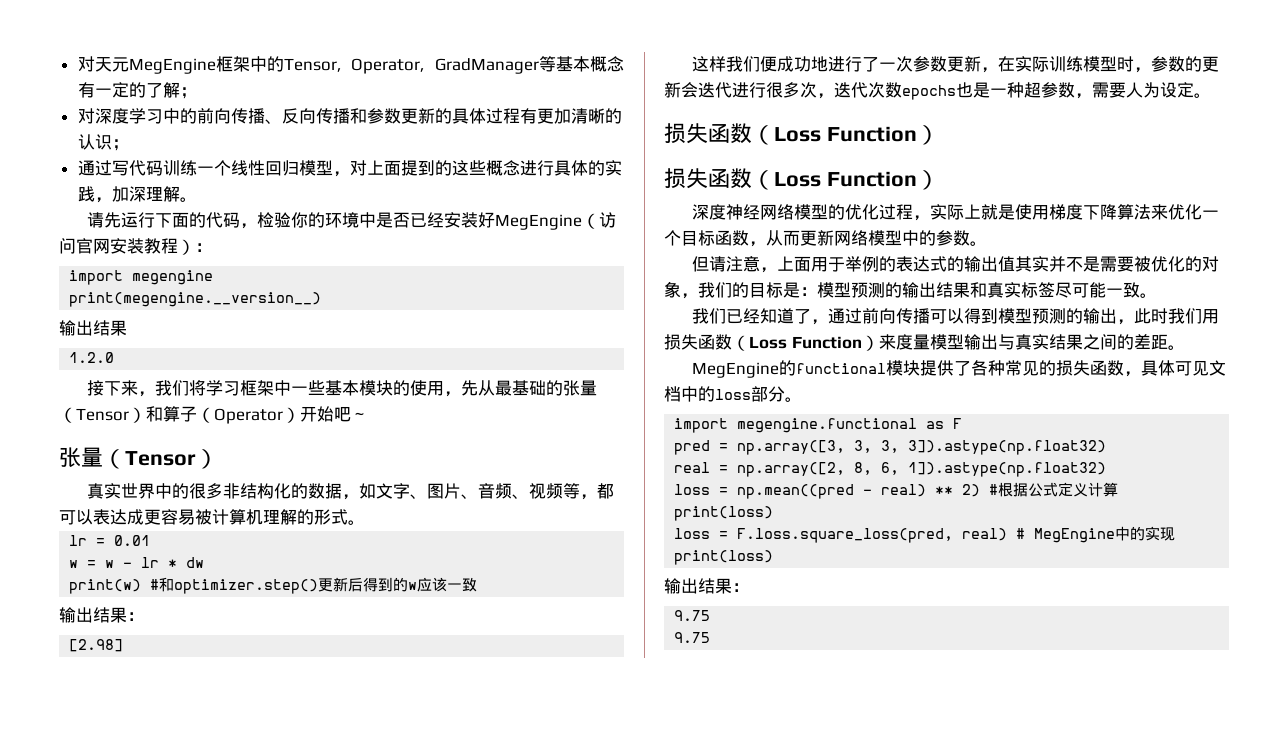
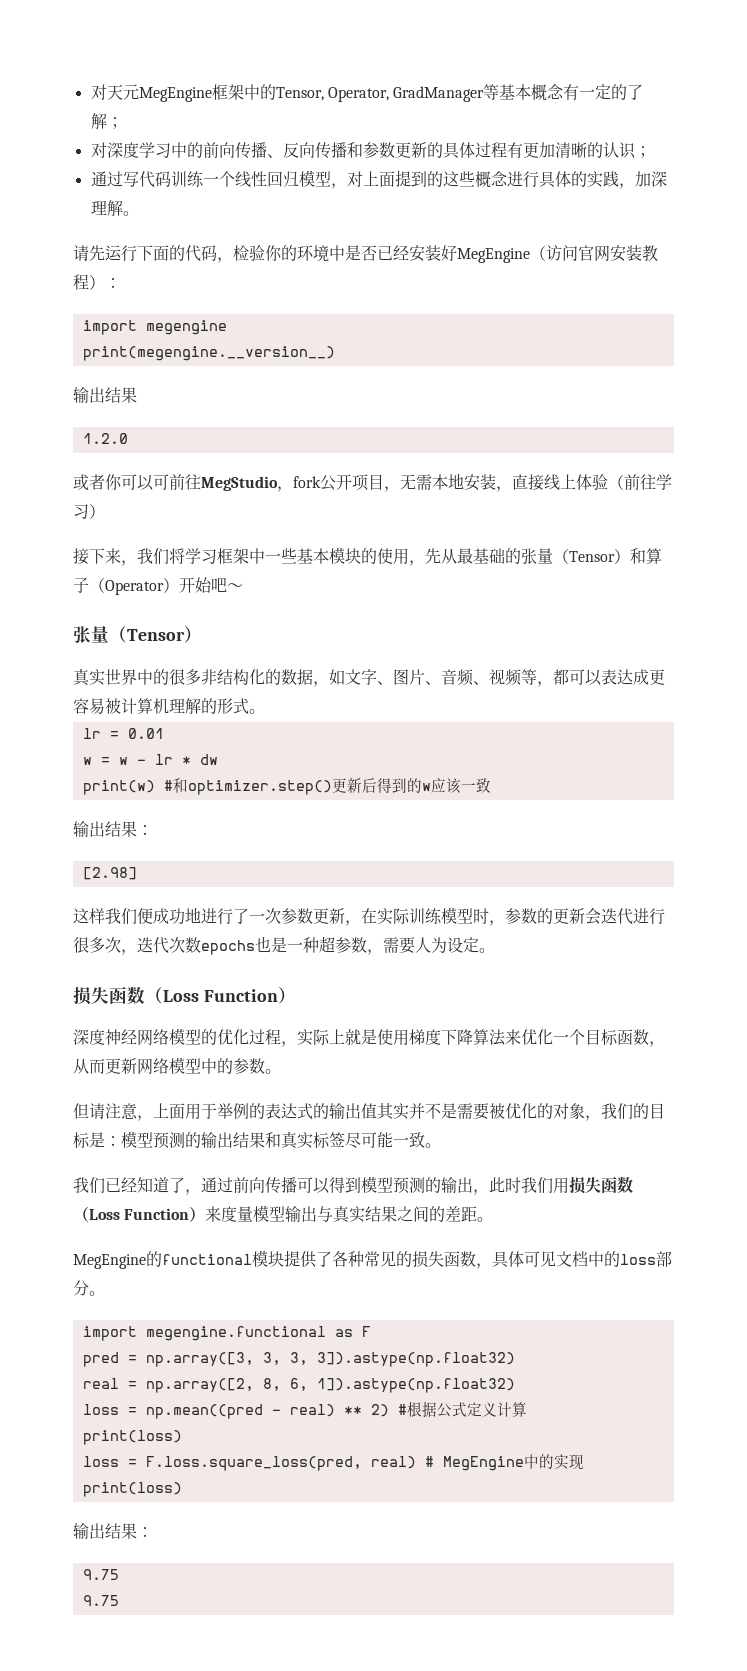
(115, 357) none -> [73,473,672,492] [73,504,105,519] // 或者你可以可前往MegStudio，fork公开项目，无需本地安装，直接线上体验（前往学习）
[664,168,939,190] // 损失函数（Loss Function） -> (296, 995) none

